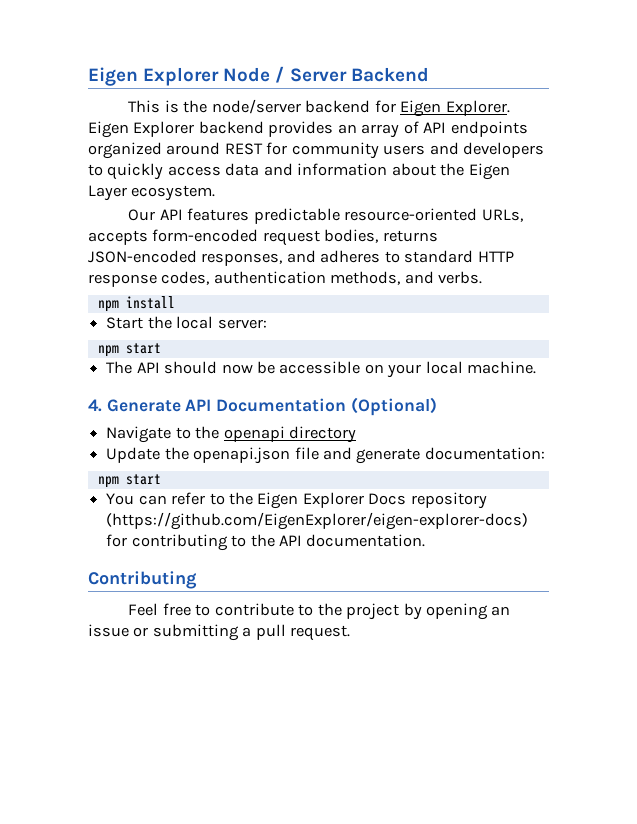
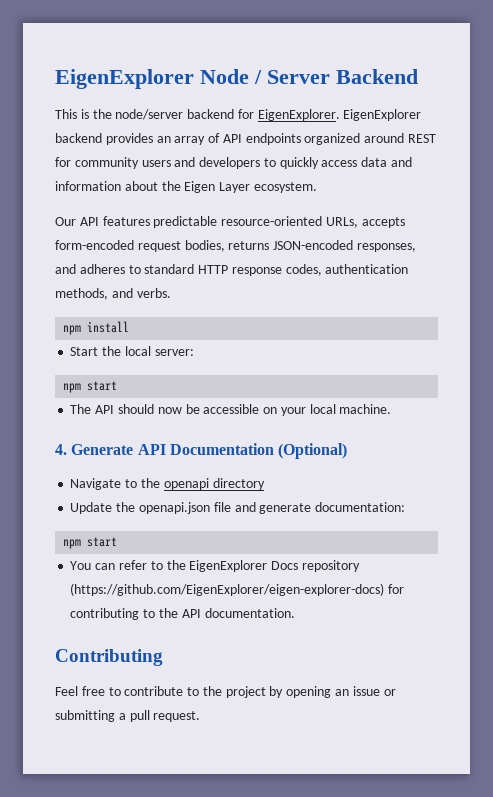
[88,67,220,86] Eigen Explorer -> [55,69,194,89] EigenExplorer
[400,100,510,117] [88,121,195,138] Eigen Explorer. Eigen Explorer -> [257,109,422,121] EigenExplorer. EigenExplorer
[257,492,364,509] Eigen Explorer -> [189,560,268,572] EigenExplorer

